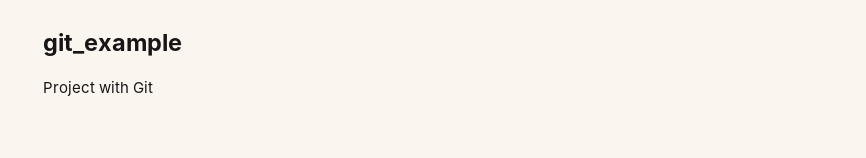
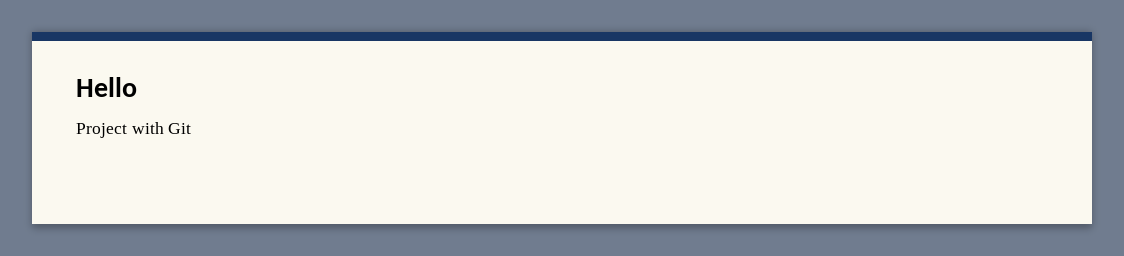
[43,33,182,56] git_example -> [76,77,137,97] Hello

